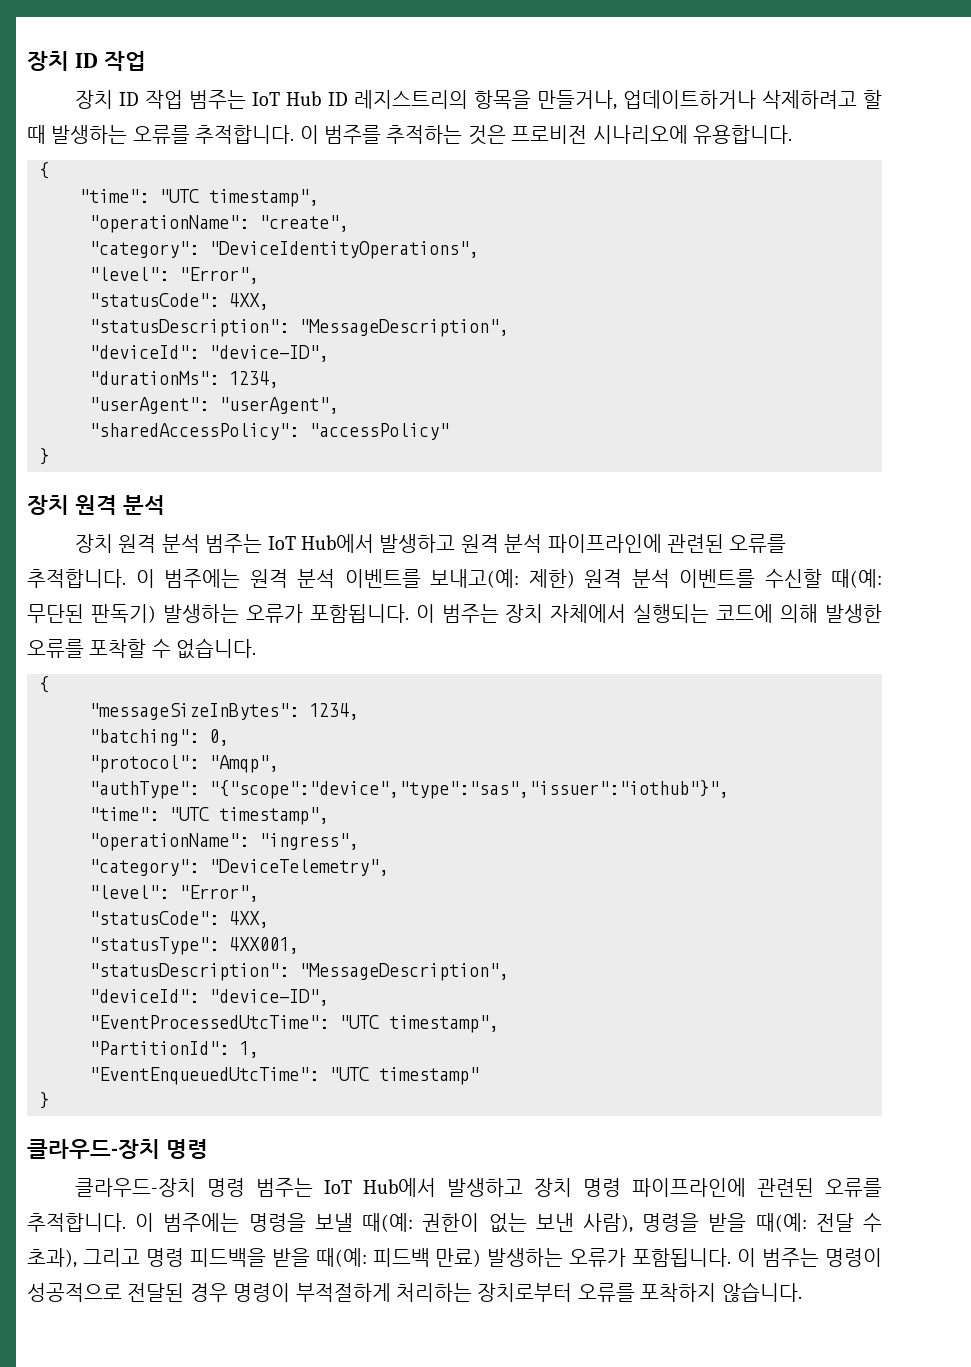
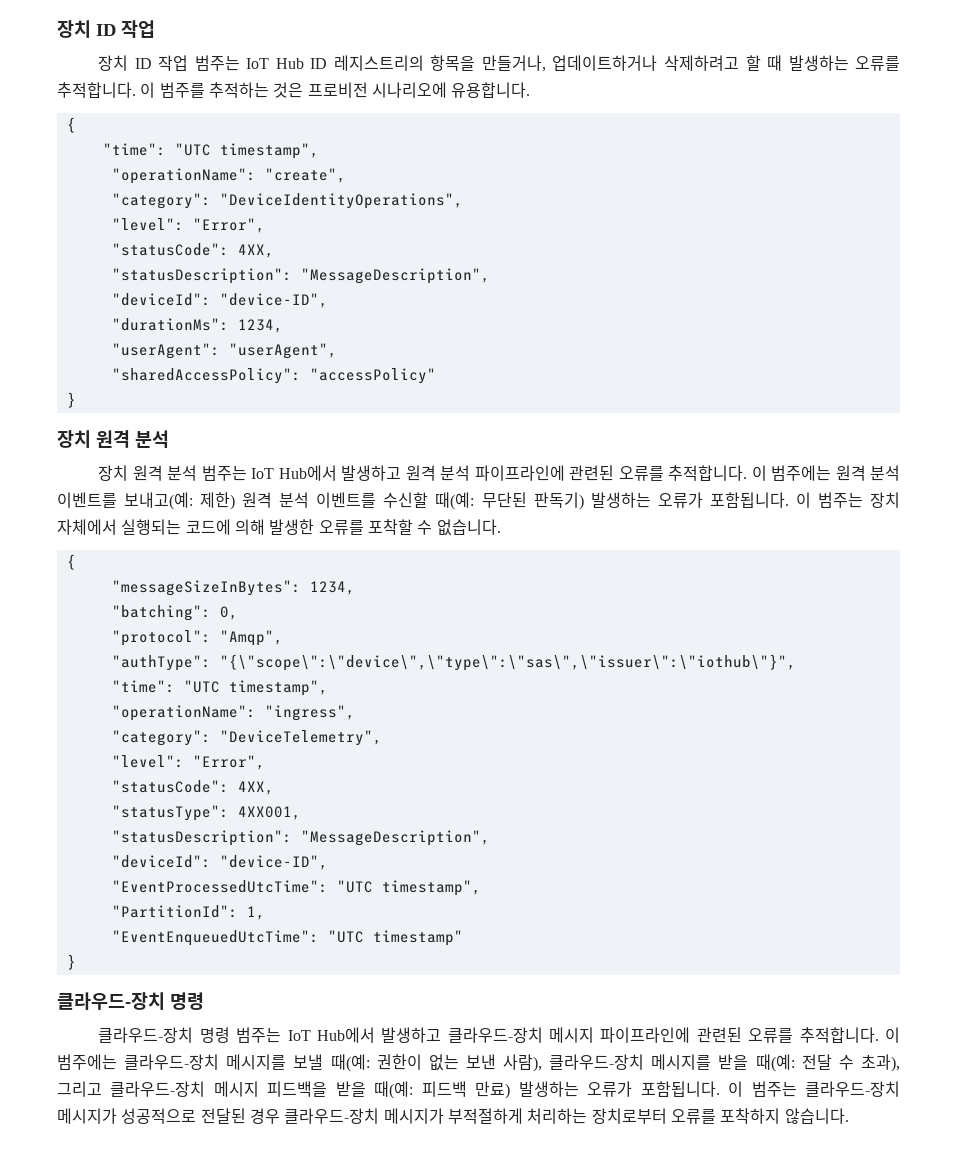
[209,780,729,799] "{"scope":"device","type":"sas","issuer":"iothub"}", -> [219,654,796,671] "{\"scope\":\"device\",\"type\":\"sas\",\"issuer\":\"iothub\"}",
[534,1178,883,1197] [27,1213,306,1232] 장치 명령 파이프라인에 관련된 오류를 추적합니다. 이 범주에는 명령을 -> [447,1027,900,1043] [57,1054,287,1070] 클라우드-장치 메시지 파이프라인에 관련된 오류를 추적합니다. 이 범주에는 클라우드-장치 메시지를
[642,1213,700,1232] 명령을 -> [549,1054,712,1070] 클라우드-장치 메시지를
[145,1248,184,1267] 명령 -> [110,1081,259,1097] 클라우드-장치 메시지
[824,1248,882,1267] 명령이 -> [804,1081,900,1097] [57,1108,117,1124] 클라우드-장치 메시지가
[233,1283,291,1302] 명령이 -> [284,1108,444,1124] 클라우드-장치 메시지가

